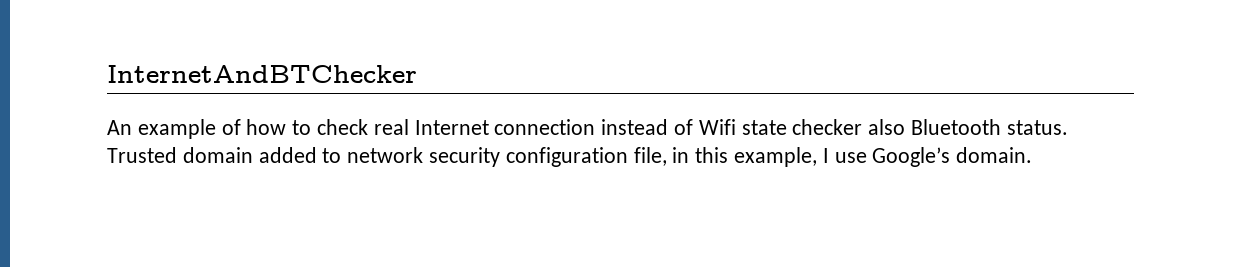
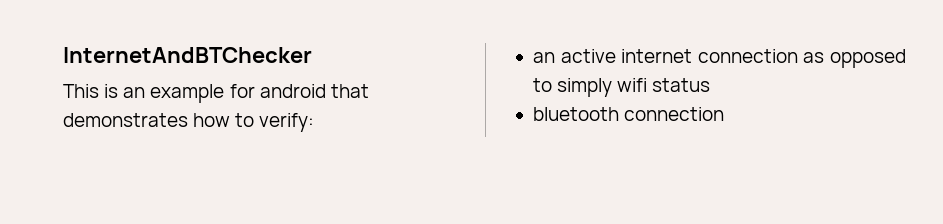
[107,119,1068,139] [107,147,1033,167] An example of how to check real Internet connection instead of Wifi state checker also Bluetooth status. Trusted domain added to network security configuration file, in this example, I use Google’s domain. -> [63,84,369,103] [63,113,315,132] [532,49,906,68] [532,78,711,97] [532,107,725,121] This is an example for android that demonstrates how to verify: // an active internet connection as opposed to simply wifi status // bluetooth connection

